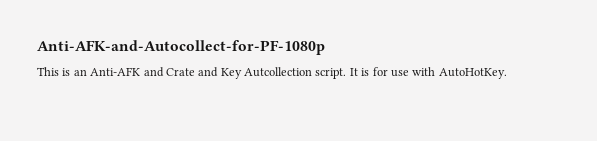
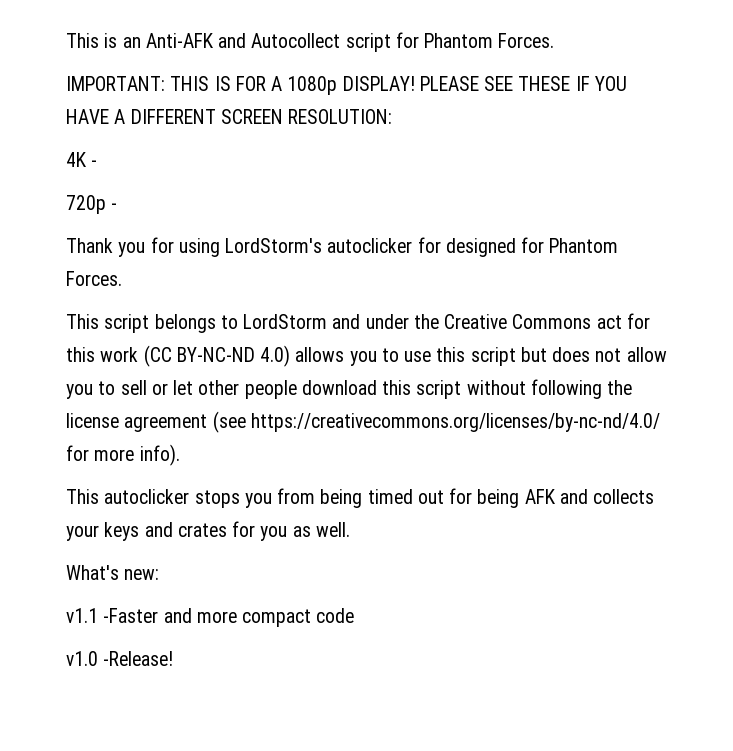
[37,40,325,55] Anti-AFK-and-Autocollect-for-PF-1080p // -> (66, 40) none
[165,67,507,79] Crate and Key Autcollection script. It is for use with AutoHotKey. -> [251,32,555,52] [66,76,627,95] [66,109,393,124] [66,152,98,167] [66,195,118,214] [66,237,619,257] [66,271,122,286] [66,313,650,333] [66,345,667,367] [66,379,633,399] [66,411,660,433] [66,444,180,466] [66,488,655,508] [66,521,350,541] [66,565,160,580] [66,608,355,627] [66,651,174,666] Autocollect script for Phantom Forces. // IMPORTANT: THIS IS FOR A 1080p DISPLAY! PLEASE SEE THESE IF YOU HAVE A DIFFERENT SCREEN RESOLUTION: // 4K - // 720p - // Thank you for using LordStorm's autoclicker for designed for Phantom Forces. // This script belongs to LordStorm and under the Creative Commons act for this work (CC BY-NC-ND 4.0) allows you to use this script but does not allow you to sell or let other people download this script without following the license agreement (see https://creativecommons.org/licenses/by-nc-nd/4.0/ for more info). // This autoclicker stops you from being timed out for being AFK and collects your keys and crates for you as well. // What's new: // v1.1 -Faster and more compact code // v1.0 -Release!

